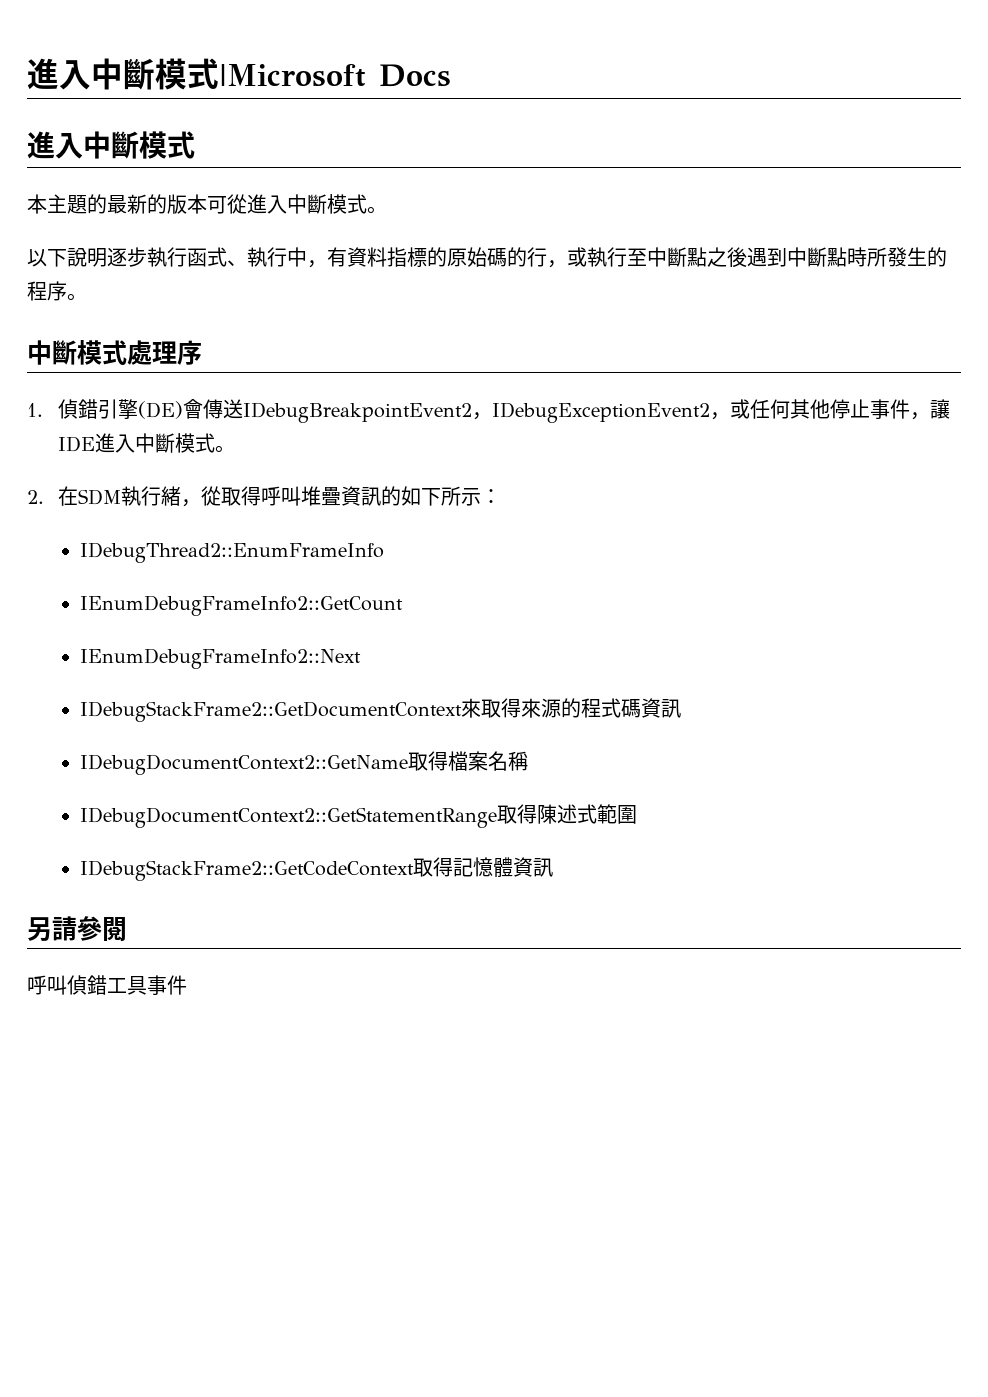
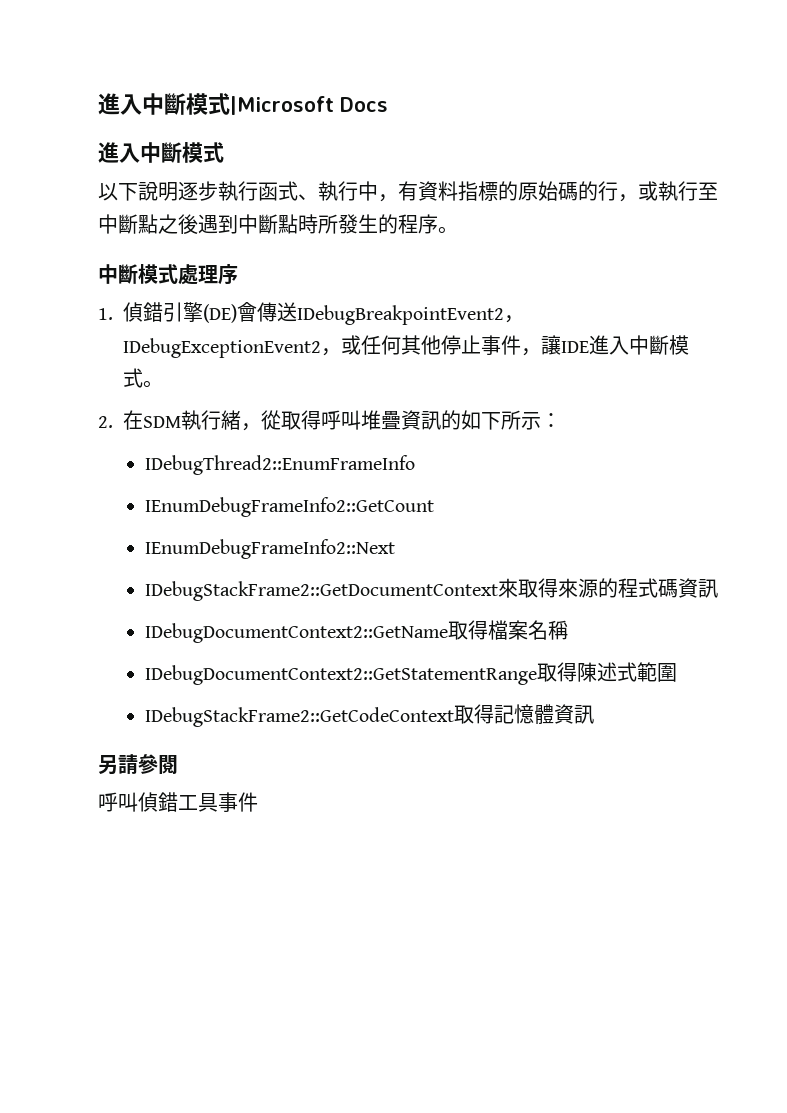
[27,194,387,214] // 本主題的最新的版本可從進入中斷模式。 -> (224, 152) none

